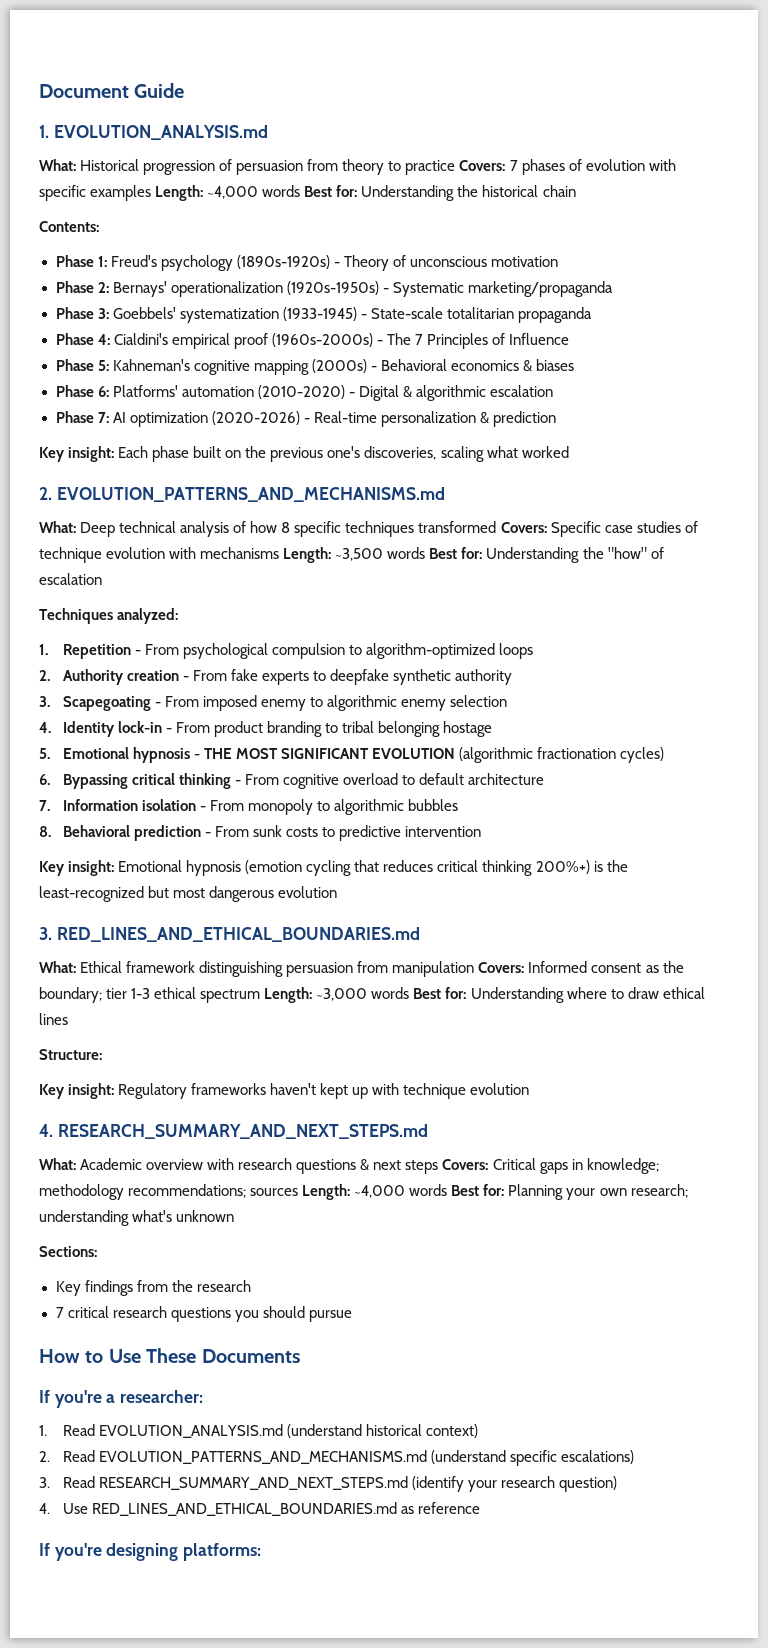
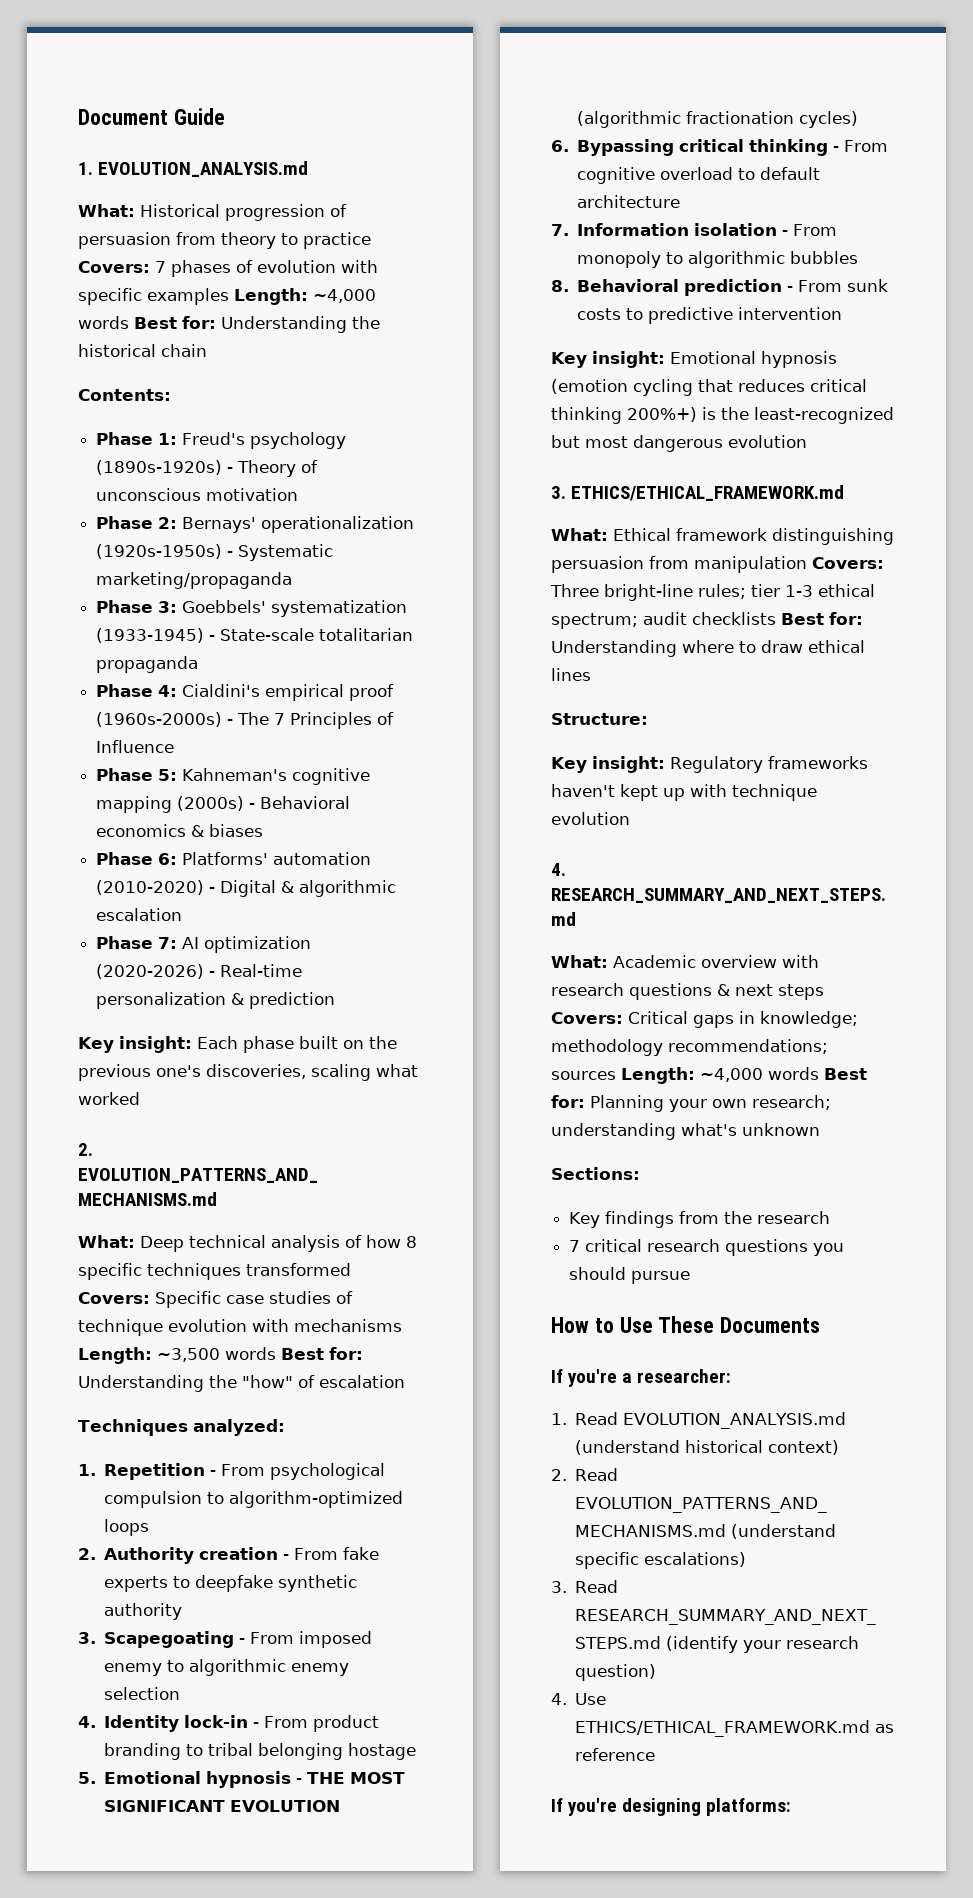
[56,927,420,942] RED_LINES_AND_ETHICAL_BOUNDARIES.md -> [571,485,845,501] ETHICS/ETHICAL_FRAMEWORK.md
[528,961,684,973] [39,987,410,1003] Informed consent as the boundary; tier 1-3 ethical spectrum Length: ~3,000 words -> [550,584,875,601] [551,612,776,629] Three bright-line rules; tier 1-3 ethical spectrum; audit checklists
[91,1502,397,1516] RED_LINES_AND_ETHICAL_BOUNDARIES.md -> [575,1720,871,1737] ETHICS/ETHICAL_FRAMEWORK.md

